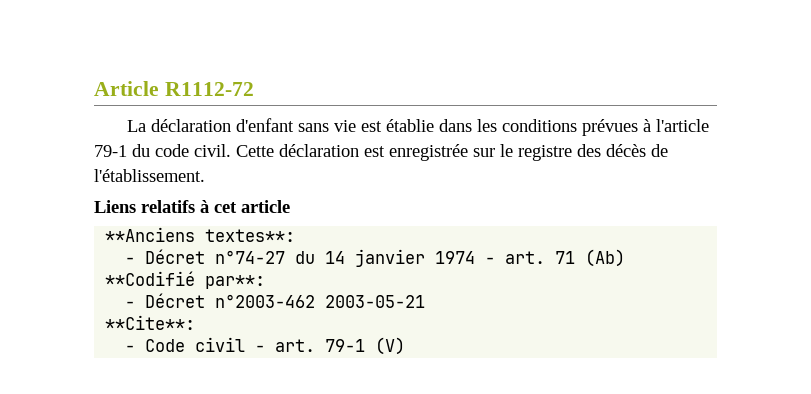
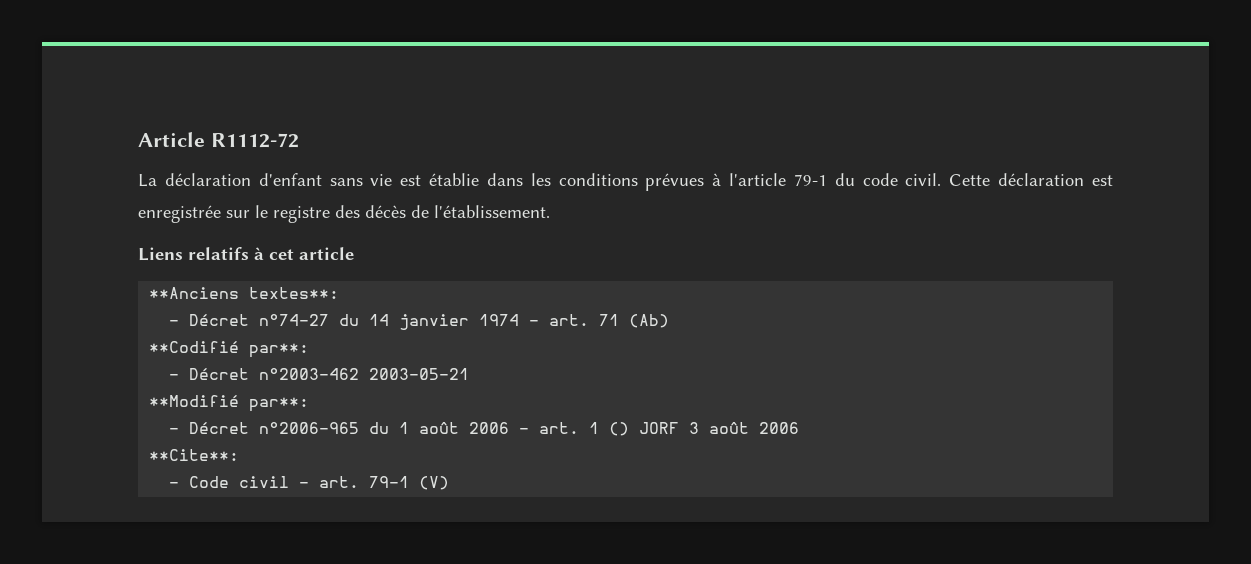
(426, 301) none -> [149,395,310,412] [169,422,800,436] // **Modifié par**: // - Décret n°2006-965 du 1 août 2006 - art. 1 () JORF 3 août 2006

